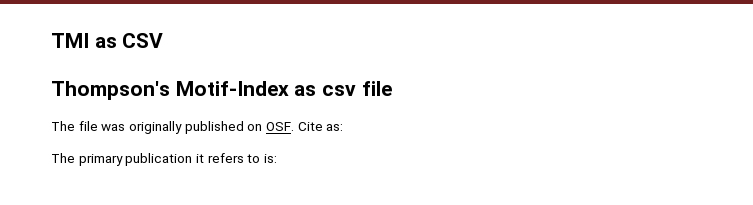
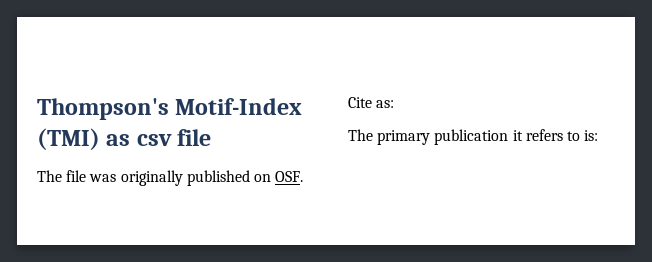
[51,33,164,48] TMI as CSV // -> (37, 109) none
(289, 88) none -> [37,128,100,150] (TMI)

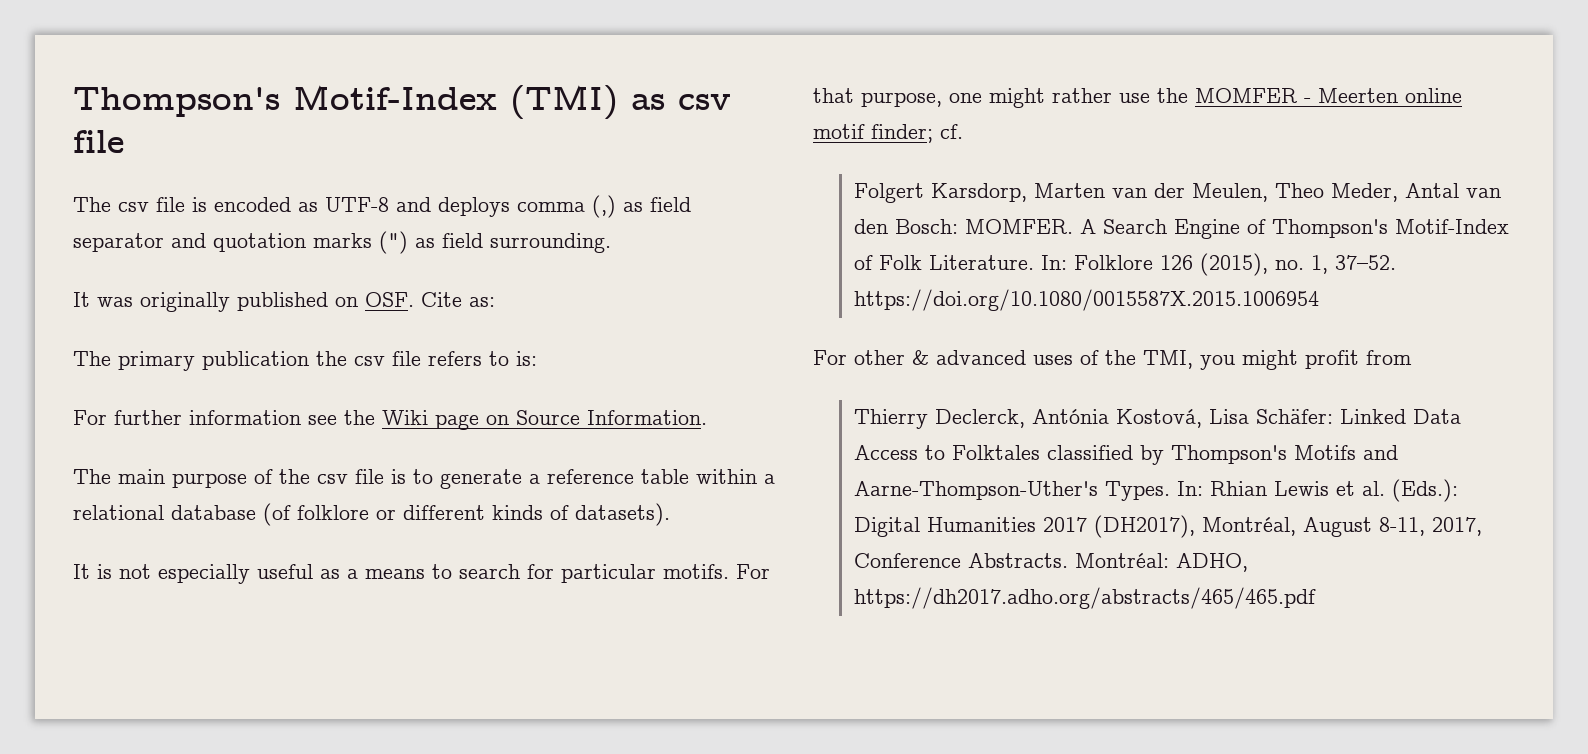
[66,170,87,182] file -> [118,195,691,218] [73,231,611,254] [73,292,90,307] csv file is encoded as UTF-8 and deploys comma (,) as field separator and quotation marks (") as field surrounding. // It
[512,130,523,141] it -> [316,351,421,366] the csv file
(599, 135) none -> [73,410,707,430] [73,469,775,489] [73,503,670,526] [73,564,770,584] [813,88,1462,108] [813,124,963,143] [853,183,1501,203] [853,219,1509,239] [853,253,1396,276] [853,289,1319,311] [813,350,1412,370] [853,409,1461,429] [853,445,1398,465] [853,479,1458,502] [853,515,1482,538] [853,553,1248,572] [853,587,1316,609] // For further information see the Wiki page on Source Information. // The main purpose of the csv file is to generate a reference table within a relational database (of folklore or different kinds of datasets). // It is not especially useful as a means to search for particular motifs. For that purpose, one might rather use the MOMFER - Meerten online motif finder; cf. // Folgert Karsdorp, Marten van der Meulen, Theo Meder, Antal van den Bosch: MOMFER. A Search Engine of Thompson's Motif-Index of Folk Literature. In: Folklore 126 (2015), no. 1, 37–52. https://doi.org/10.1080/0015587X.2015.1006954 // For other & advanced uses of the TMI, you might profit from // Thierry Declerck, Antónia Kostová, Lisa Schäfer: Linked Data Access to Folktales classified by Thompson's Motifs and Aarne-Thompson-Uther's Types. In: Rhian Lewis et al. (Eds.): Digital Humanities 2017 (DH2017), Montréal, August 8-11, 2017, Conference Abstracts. Montréal: ADHO, https://dh2017.adho.org/abstracts/465/465.pdf

